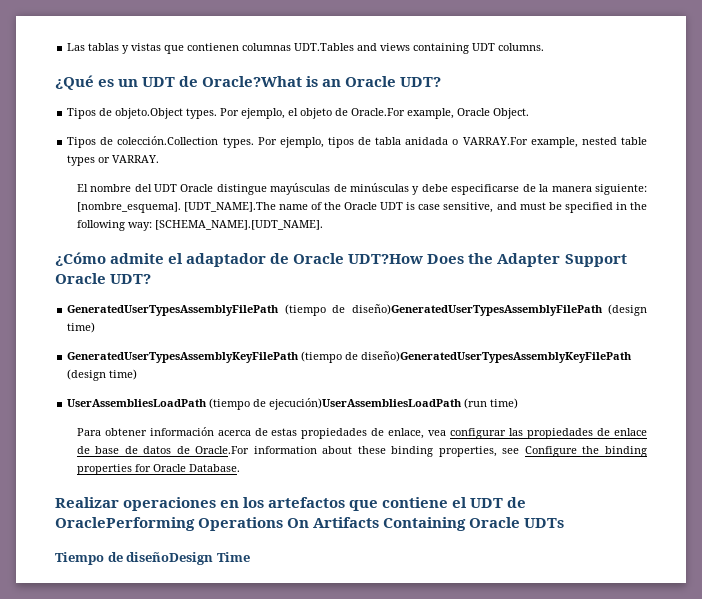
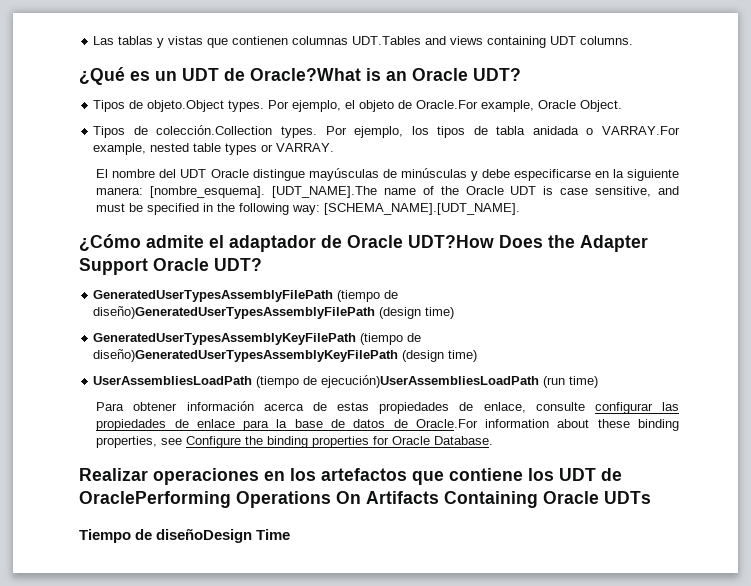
(324, 142) none -> [411,126,429,135] los
[522,184,648,195] de la manera siguiente: -> [594,169,679,181] [96,187,144,195] en la siguiente manera:
[428,430,447,436] vea -> [535,402,585,411] consulte
[76,446,90,454] de -> [243,419,288,431] para la
[452,497,468,508] el -> [528,468,554,481] los

